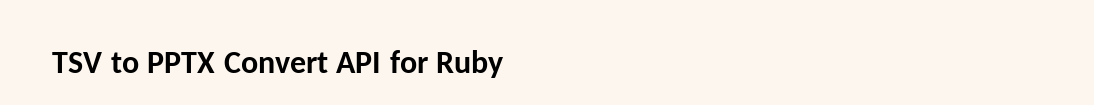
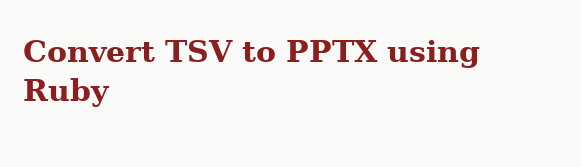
(52, 62) none -> [23,40,155,62] Convert
[223,50,428,73] Convert API for -> [387,40,480,68] using

